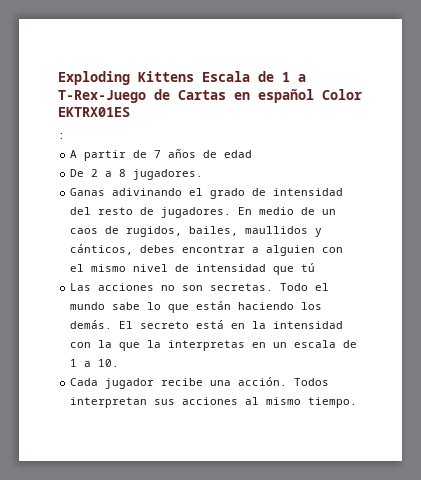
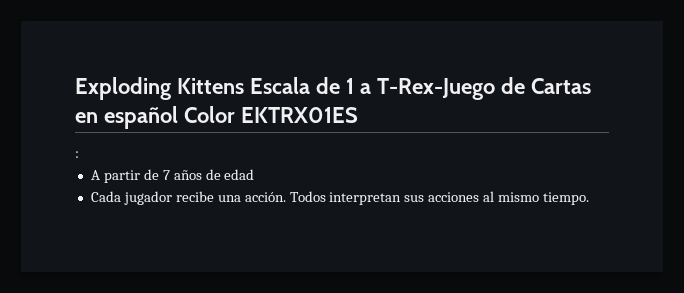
[70,169,204,180] [70,188,344,199] [70,207,337,218] [70,226,323,237] [70,244,344,256] [70,263,316,275] [70,283,330,291] [70,301,323,313] [70,320,344,329] [70,340,358,351] [70,359,120,367] // De 2 a 8 jugadores. // Ganas adivinando el grado de intensidad del resto de jugadores. En medio de un caos de rugidos, bailes, maullidos y cánticos, debes encontrar a alguien con el mismo nivel de intensidad que tú // Las acciones no son secretas. Todo el mundo sabe lo que están haciendo los demás. El secreto está en la intensidad con la que la interpretas en un escala de 1 a 10. -> (255, 174) none

